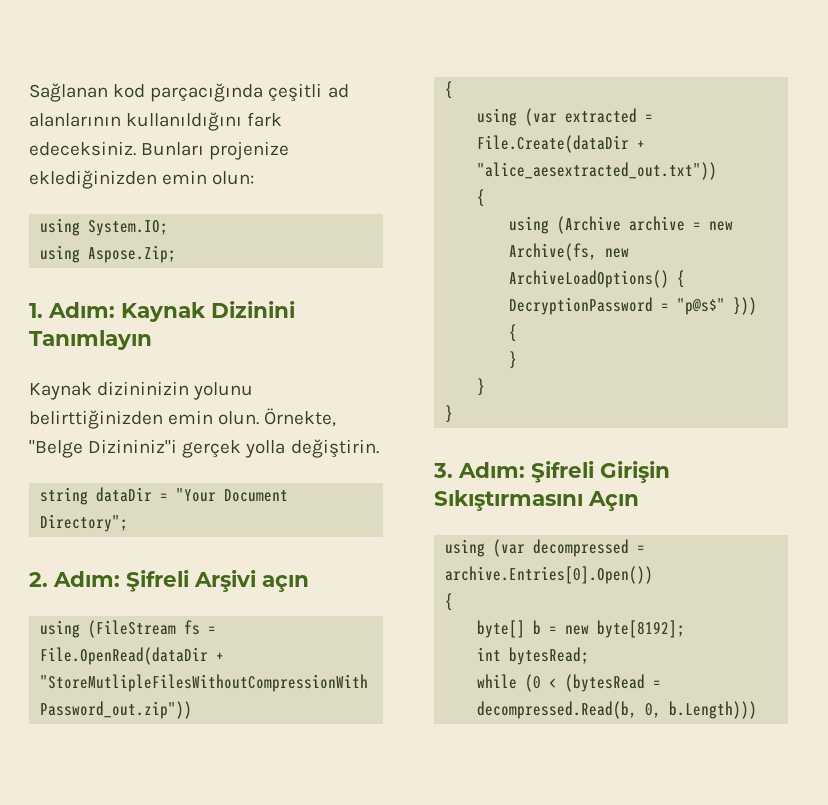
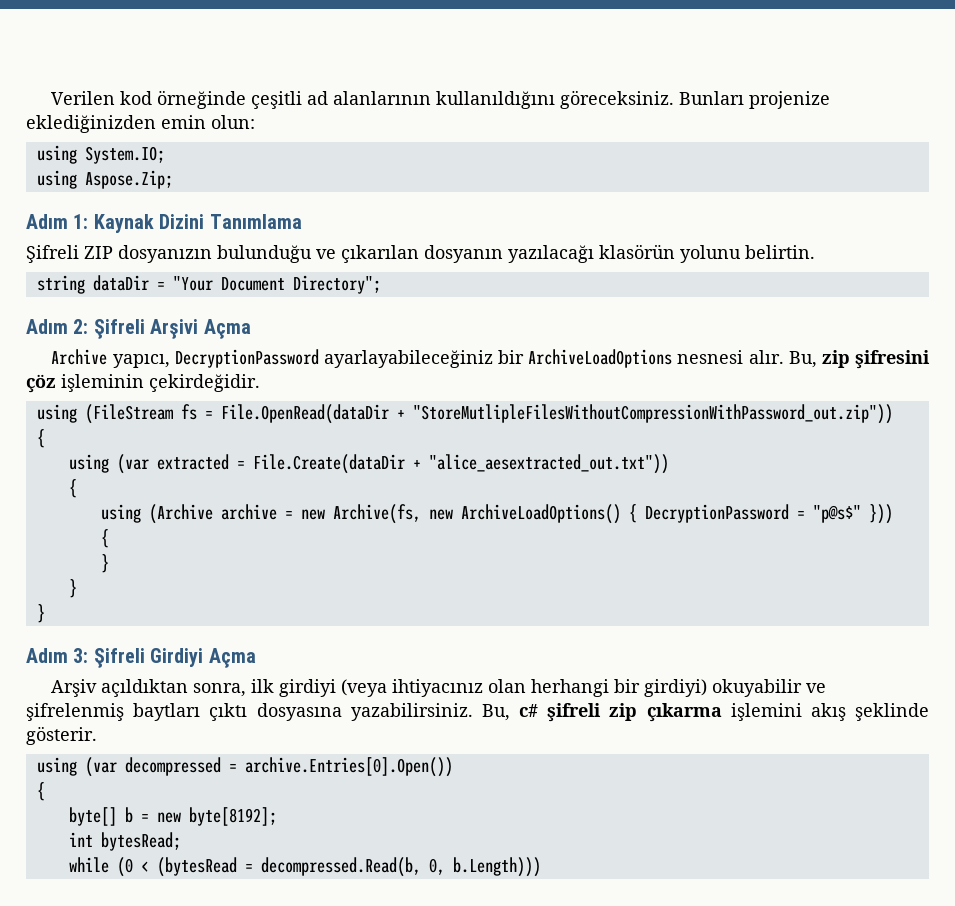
[29,83,264,102] Sağlanan kod parçacığında -> [51,90,247,109] Verilen kod örneğinde
[247,112,283,127] [29,141,136,156] fark edeceksiniz. -> [560,90,675,109] göreceksiniz.
[29,301,295,322] [29,330,152,350] [29,381,254,400] [29,408,337,429] [29,439,379,458] 1. Adım: Kaynak Dizinini Tanımlayın // Kaynak dizininizin yolunu belirttiğinizden emin olun. Örnekte, "Belge Dizininiz"i gerçek yolla değiştirin. -> [26,214,302,233] [26,244,815,263] Adım 1: Kaynak Dizini Tanımlama // Şifreli ZIP dosyanızın bulunduğu ve çıkarılan dosyanın yazılacağı klasörün yolunu belirtin.
[29,570,309,592] 2. Adım: Şifreli Arşivi açın -> [26,319,251,339] [51,349,931,369] [26,374,260,393] Adım 2: Şifreli Arşivi Açma // Archive yapıcı, DecryptionPassword ayarlayabileceğiniz bir ArchiveLoadOptions nesnesi alır. Bu, zip şifresini çöz işleminin çekirdeğidir.
[433,461,670,483] [434,490,639,511] 3. Adım: Şifreli Girişin Sıkıştırmasını Açın -> [26,648,256,668] [51,679,827,697] [26,703,929,722] [26,726,97,745] Adım 3: Şifreli Girdiyi Açma // Arşiv açıldıktan sonra, ilk girdiyi (veya ihtiyacınız olan herhangi bir girdiyi) okuyabilir ve şifrelenmiş baytları çıktı dosyasına yazabilirsiniz. Bu, c# şifreli zip çıkarma işlemini akış şeklinde gösterir.

